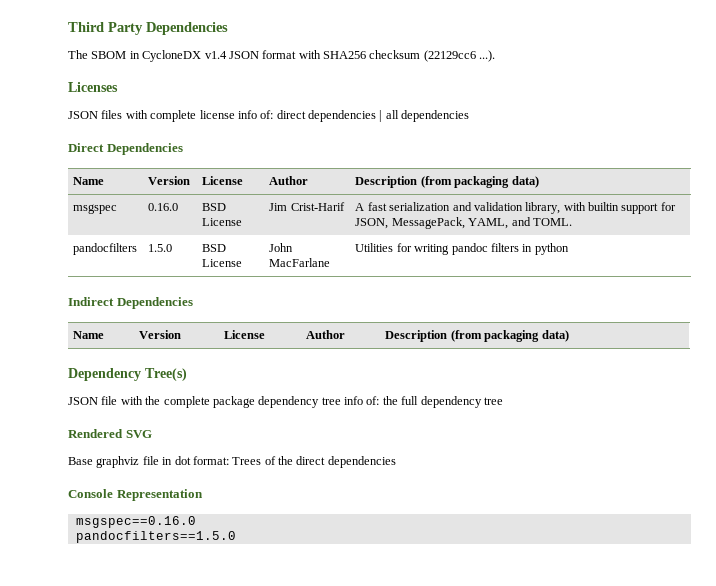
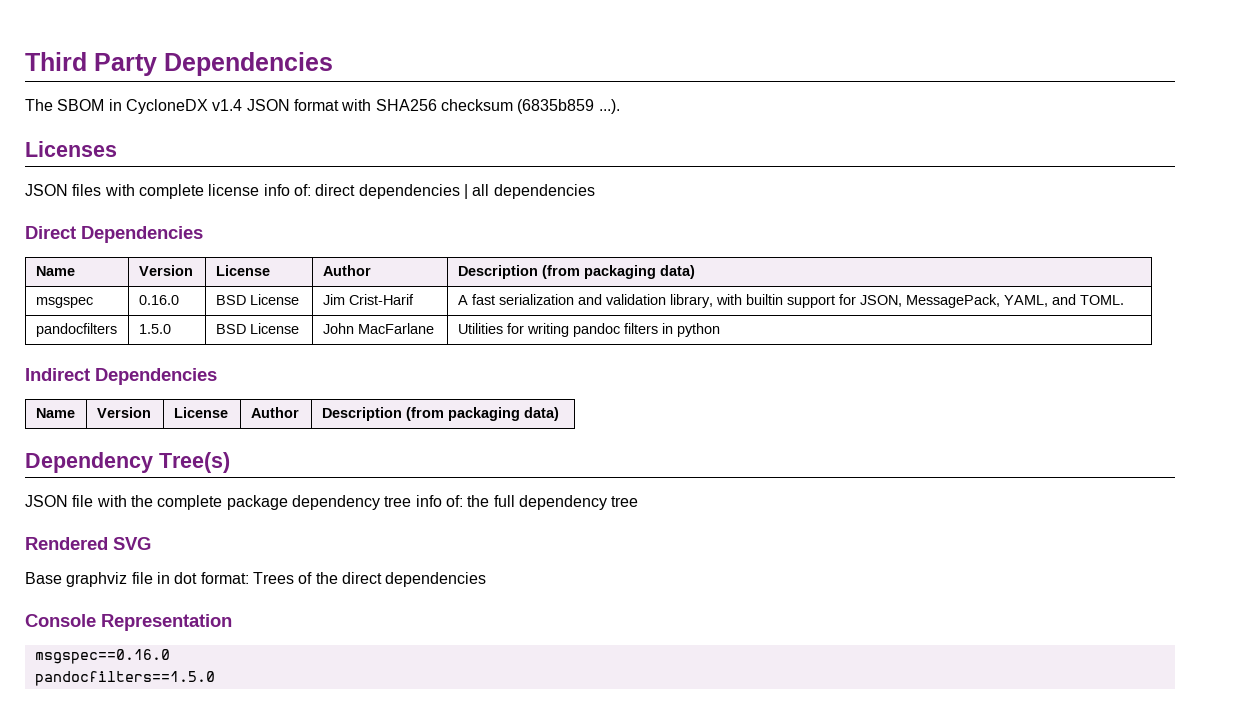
[423,50,476,62] (22129cc6 -> [517,99,595,114] (6835b859

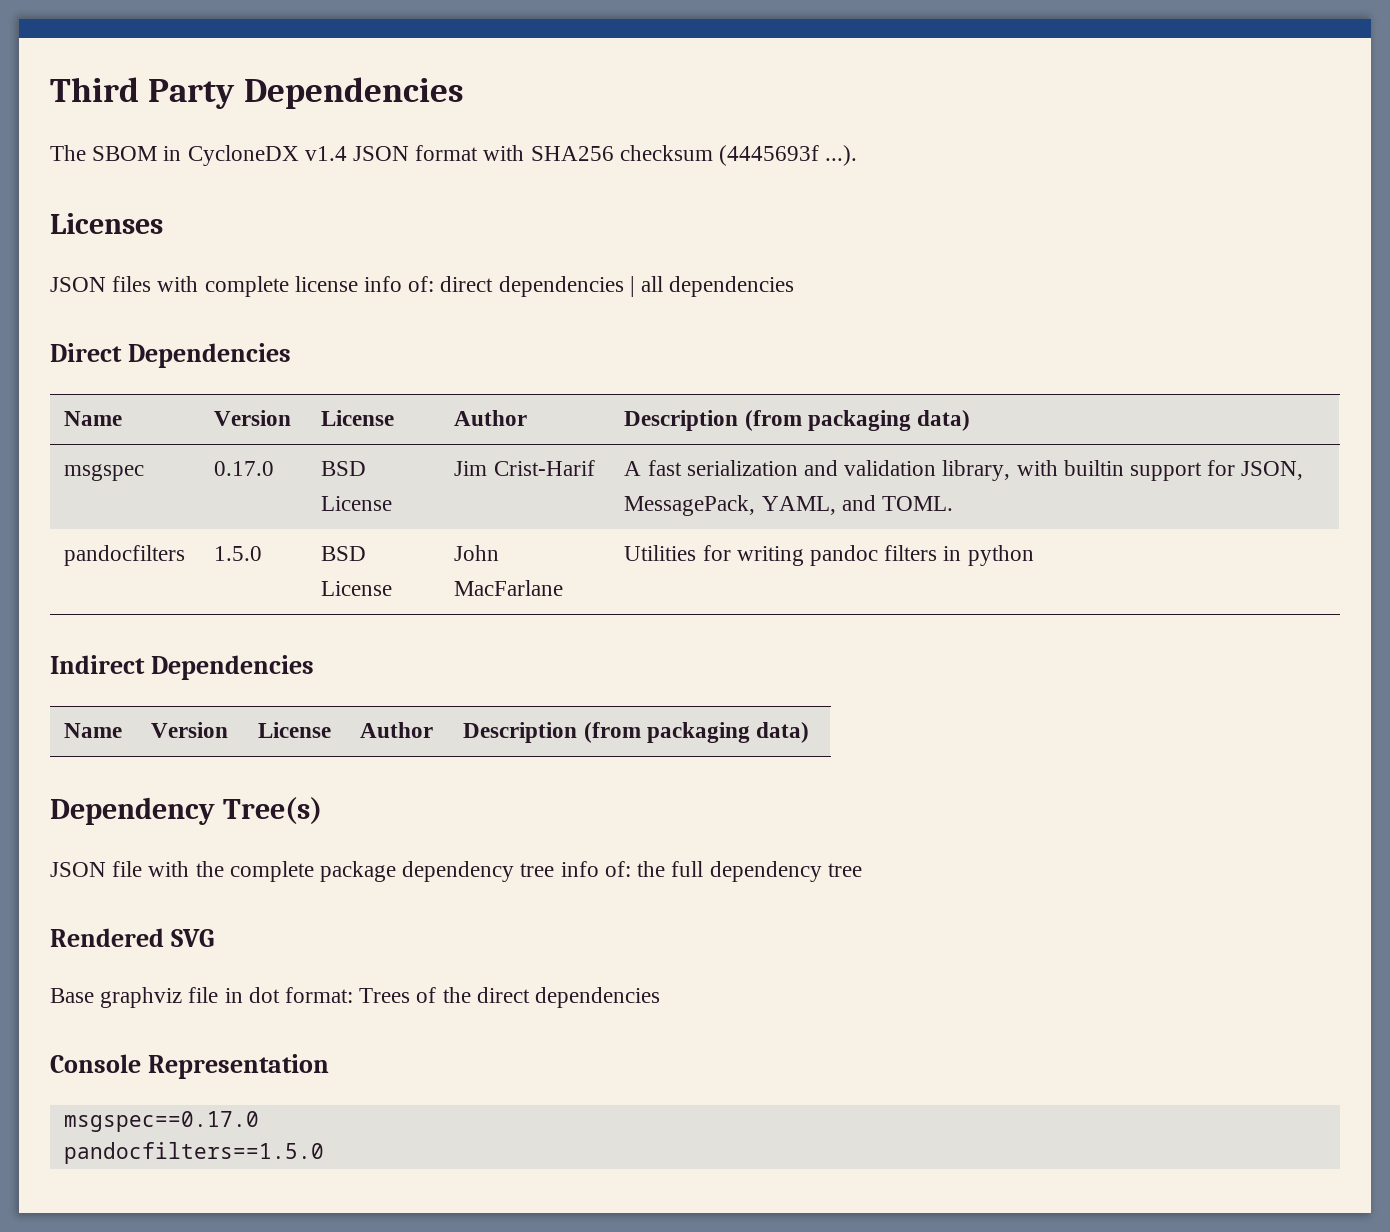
[517,99,595,114] (6835b859 -> [719,145,820,166] (4445693f
[138,295,179,305] 0.16.0 -> [214,461,275,476] 0.17.0
[34,649,170,664] msgspec==0.16.0 -> [63,1111,259,1132] msgspec==0.17.0

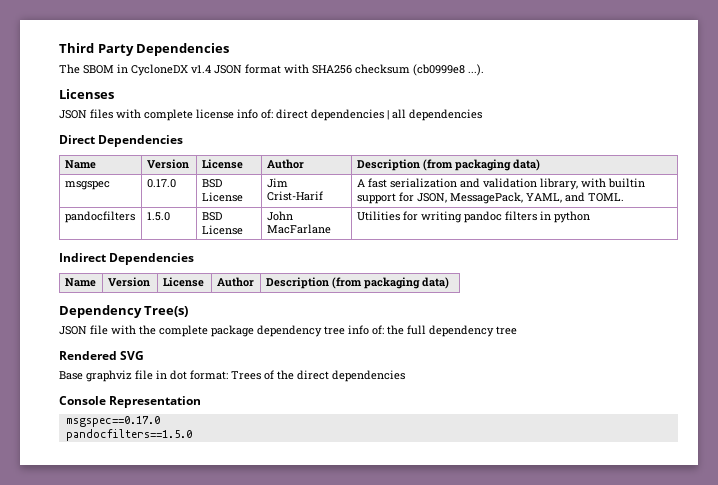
[719,145,820,166] (4445693f -> [413,64,465,76] (cb0999e8

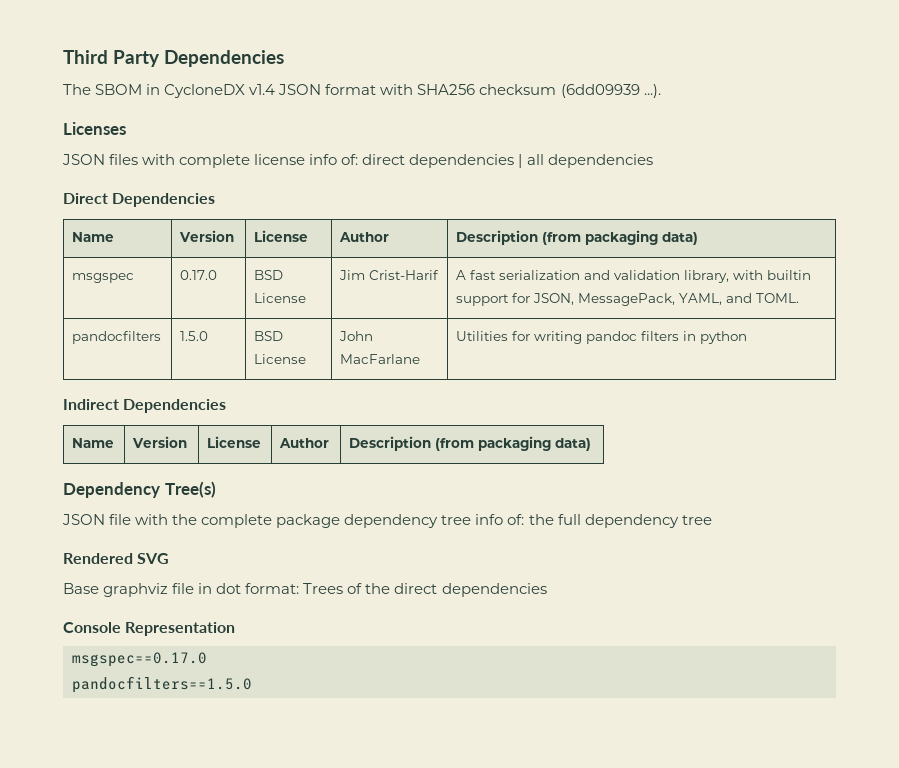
[413,64,465,76] (cb0999e8 -> [560,84,640,98] (6dd09939

